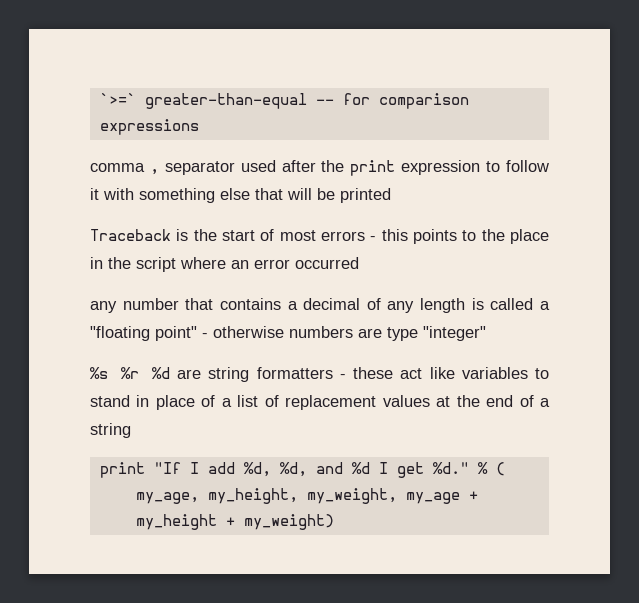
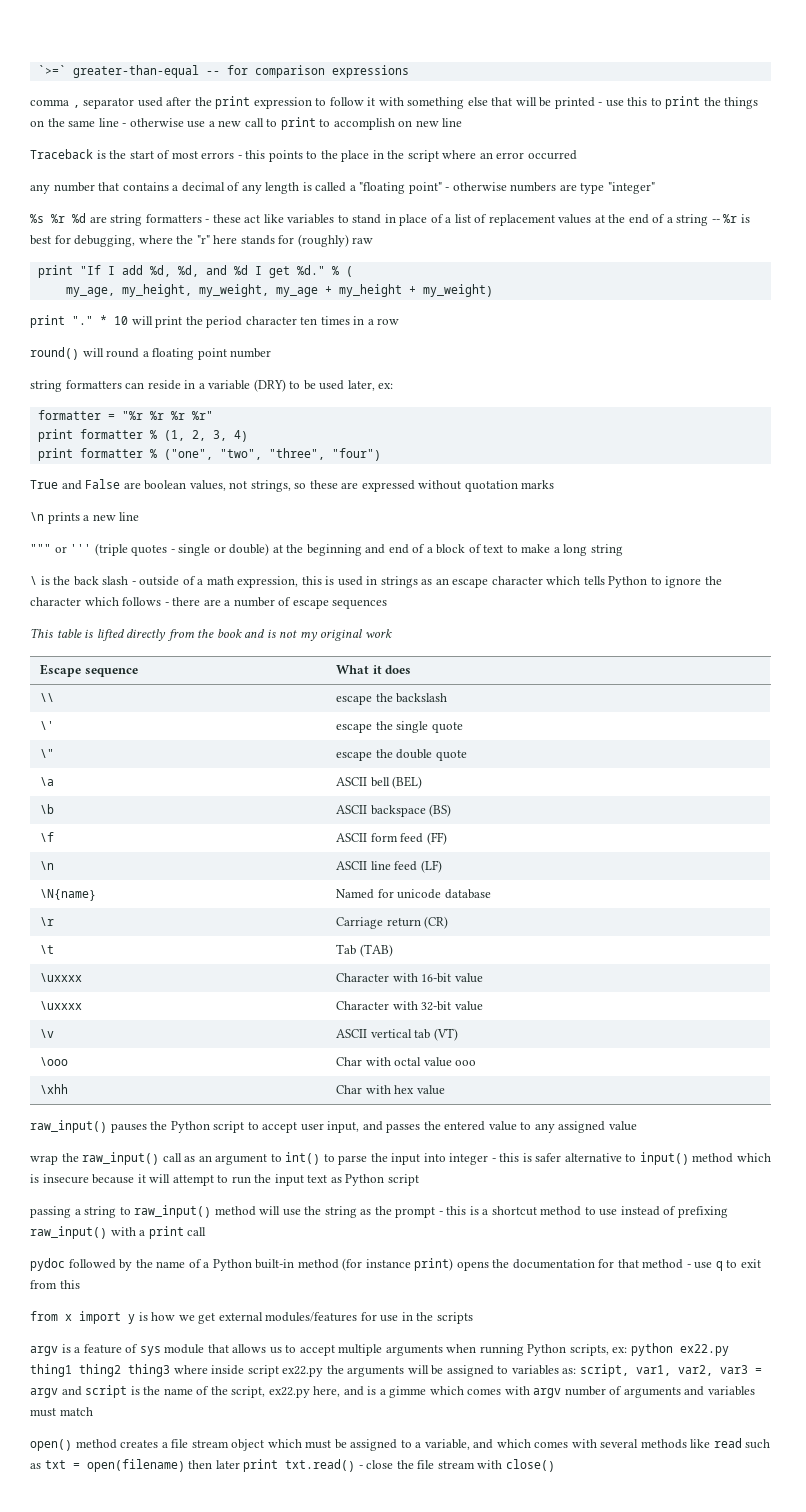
(391, 195) none -> [598,96,759,109] [30,117,463,130] - use this to print the things on the same line - otherwise use a new call to print to accomplish on new line
(131, 430) none -> [711,214,750,223] [30,234,374,247] -- %r is best for debugging, where the "r" here stands for (roughly) raw
(334, 522) none -> [30,315,400,328] [30,347,272,360] [30,379,394,392] [37,410,213,420] [37,429,248,442] [37,448,381,461] [30,479,555,492] [30,512,140,524] [30,543,623,556] [30,576,722,588] [30,597,388,609] [30,628,392,641] [40,664,138,677] [336,665,412,674] [40,693,55,702] [336,693,448,705] [40,721,55,730] [336,721,463,733] [40,749,55,758] [336,749,467,761] [40,777,55,786] [336,776,423,789] [40,804,55,814] [336,804,452,817] [40,832,55,842] [336,832,447,845] [40,861,55,870] [336,860,442,873] [40,889,97,901] [336,889,491,899] [40,917,55,926] [336,916,449,929] [40,945,55,954] [336,944,393,957] [40,973,83,982] [336,973,483,983] [40,1001,83,1010] [336,1001,483,1011] [40,1029,55,1038] [336,1028,458,1041] [40,1057,69,1066] [336,1057,477,1067] [40,1084,69,1094] [336,1085,445,1095] [30,1120,637,1133] [30,1152,771,1165] [30,1174,419,1186] [30,1205,728,1218] [30,1226,207,1239] [30,1258,761,1271] [30,1280,80,1289] [30,1311,473,1324] [30,1343,729,1356] [30,1364,762,1377] [30,1385,755,1398] [30,1407,93,1417] [30,1438,771,1451] [30,1459,555,1472] // print "." * 10 will print the period character ten times in a row // round() will round a floating point number // string formatters can reside in a variable (DRY) to be used later, ex: // formatter = "%r %r %r %r" // print formatter % (1, 2, 3, 4) // print formatter % ("one", "two", "three", "four") // True and False are boolean values, not strings, so these are expressed without quotation marks // \n prints a new line // """ or ''' (triple quotes - single or double) at the beginning and end of a block of text to make a long string // \ is the back slash - outside of a math expression, this is used in strings as an escape character which tells Python to ignore the character which follows - there are a number of escape sequences // This table is lifted directly from the book and is not my original work // Escape sequence | What it does // \\ | escape the backslash // \' | escape the single quote // \" | escape the double quote // \a | ASCII bell (BEL) // \b | ASCII backspace (BS) // \f | ASCII form feed (FF) // \n | ASCII line feed (LF) // \N{name} | Named for unicode database // \r | Carriage return (CR) // \t | Tab (TAB) // \uxxxx | Character with 16-bit value // \uxxxx | Character with 32-bit value // \v | ASCII vertical tab (VT) // \ooo | Char with octal value ooo // \xhh | Char with hex value // raw_input() pauses the Python script to accept user input, and passes the entered value to any assigned value // wrap the raw_input() call as an argument to int() to parse the input into integer - this is safer alternative to input() method which is insecure because it will attempt to run the input text as Python script // passing a string to raw_input() method will use the string as the prompt - this is a shortcut method to use instead of prefixing raw_input() with a print call // pydoc followed by the name of a Python built-in method (for instance print) opens the documentation for that method - use q to exit from this // from x import y is how we get external modules/features for use in the scripts // argv is a feature of sys module that allows us to accept multiple arguments when running Python scripts, ex: python ex22.py thing1 thing2 thing3 where inside script ex22.py the arguments will be assigned to variables as: script, var1, var2, var3 = argv and script is the name of the script, ex22.py here, and is a gimme which comes with argv number of arguments and variables must match // open() method creates a file stream object which must be assigned to a variable, and which comes with several methods like read such as txt = open(filename) then later print txt.read() - close the file stream with close()

